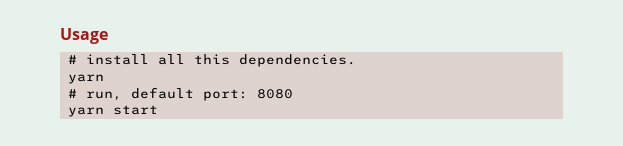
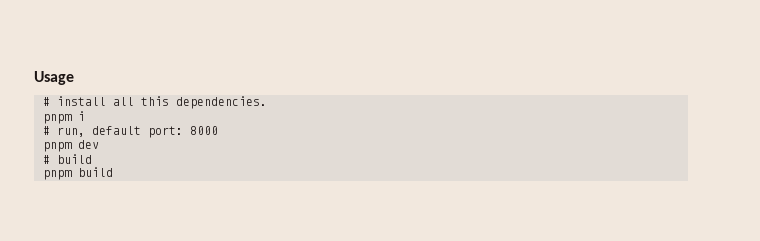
[67,74,104,84] yarn -> [42,111,85,124] pnpm i
[256,89,293,99] [67,105,158,117] 8080 // yarn start -> [189,126,218,135] [42,140,99,152] [42,154,92,164] [42,167,113,180] 8000 // pnpm dev // # build // pnpm build

